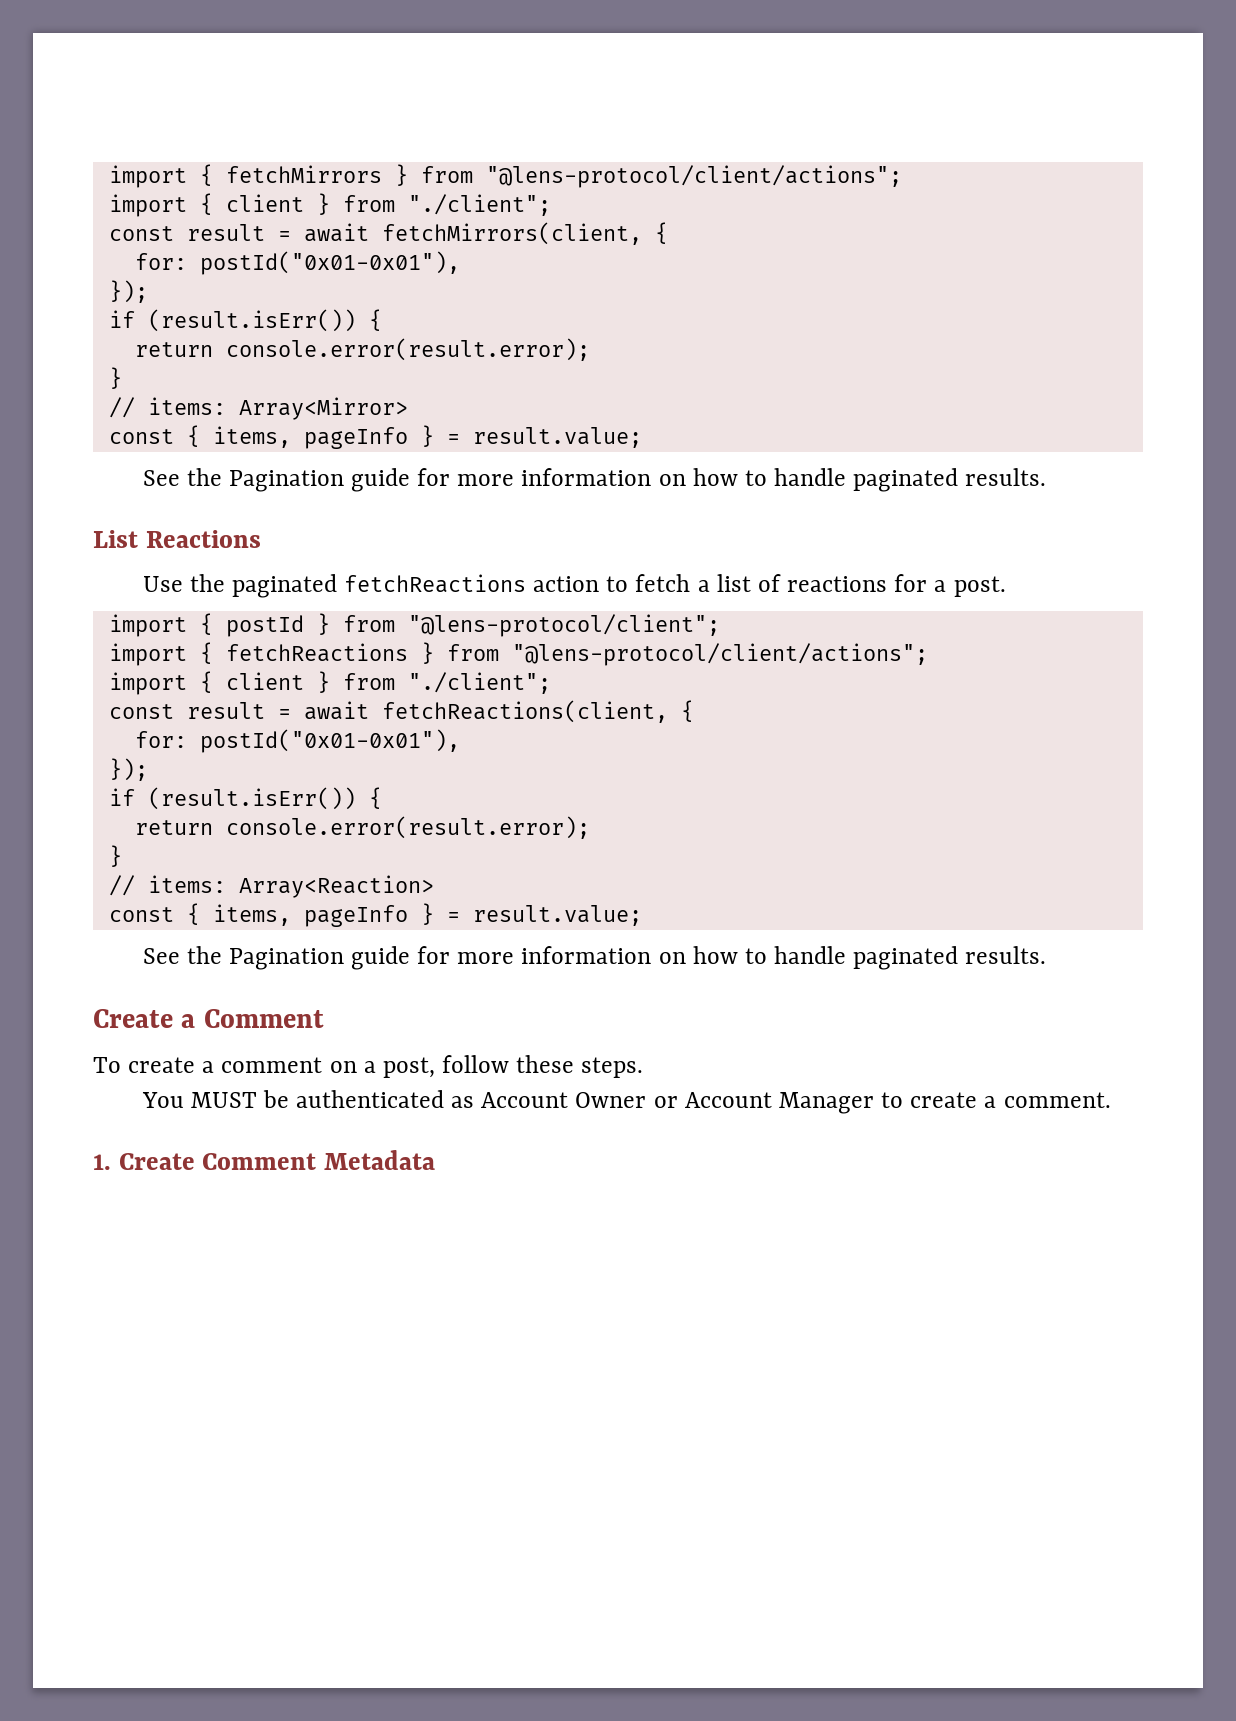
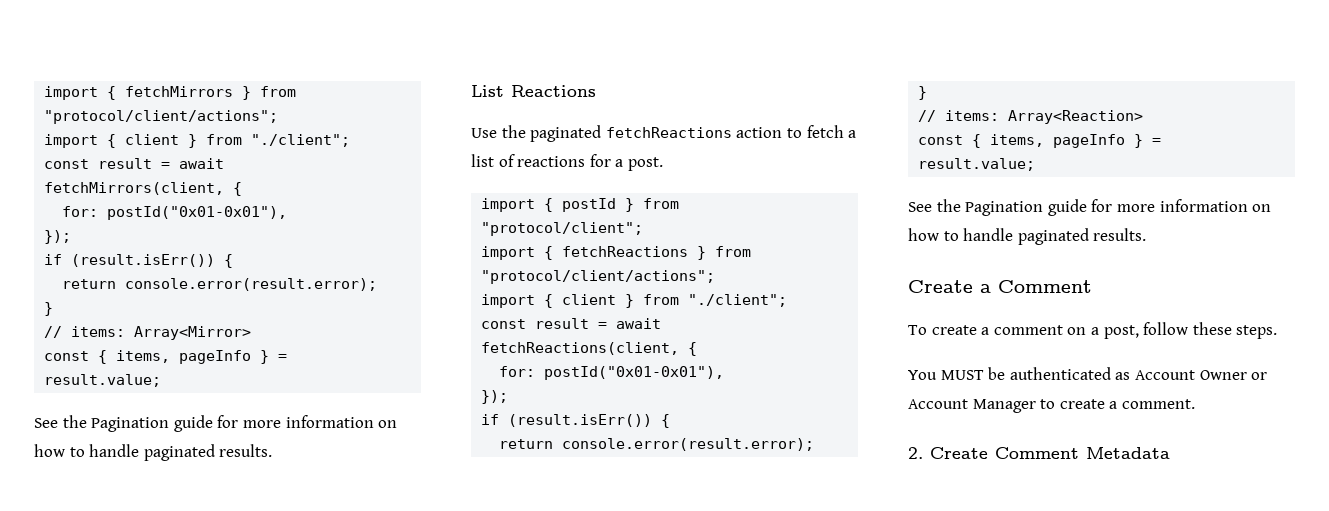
[485,165,902,188] "@lens-protocol/client/actions"; -> [44,110,279,124] "protocol/client/actions";
[407,614,720,637] "@lens-protocol/client"; -> [481,222,644,236] "protocol/client";
[511,643,928,666] "@lens-protocol/client/actions"; -> [481,270,716,284] "protocol/client/actions";
[93,1154,111,1170] 1. -> [908,447,923,459] 2.

